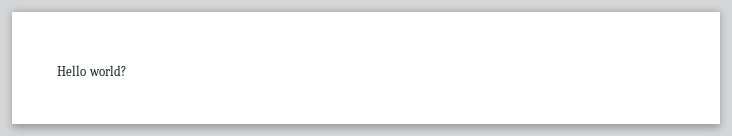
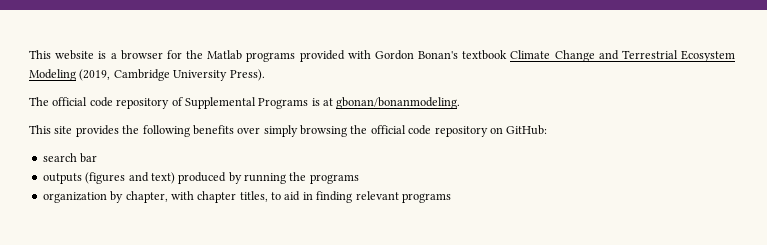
[57,65,126,76] Hello world? -> [29,50,735,62] [29,69,265,81] [29,97,461,109] [29,125,548,137] [42,153,98,163] [42,172,359,184] [42,191,451,203] This website is a browser for the Matlab programs provided with Gordon Bonan's textbook Climate Change and Terrestrial Ecosystem Modeling (2019, Cambridge University Press). // The official code repository of Supplemental Programs is at gbonan/bonanmodeling. // This site provides the following benefits over simply browsing the official code repository on GitHub: // search bar // outputs (figures and text) produced by running the programs // organization by chapter, with chapter titles, to aid in finding relevant programs

